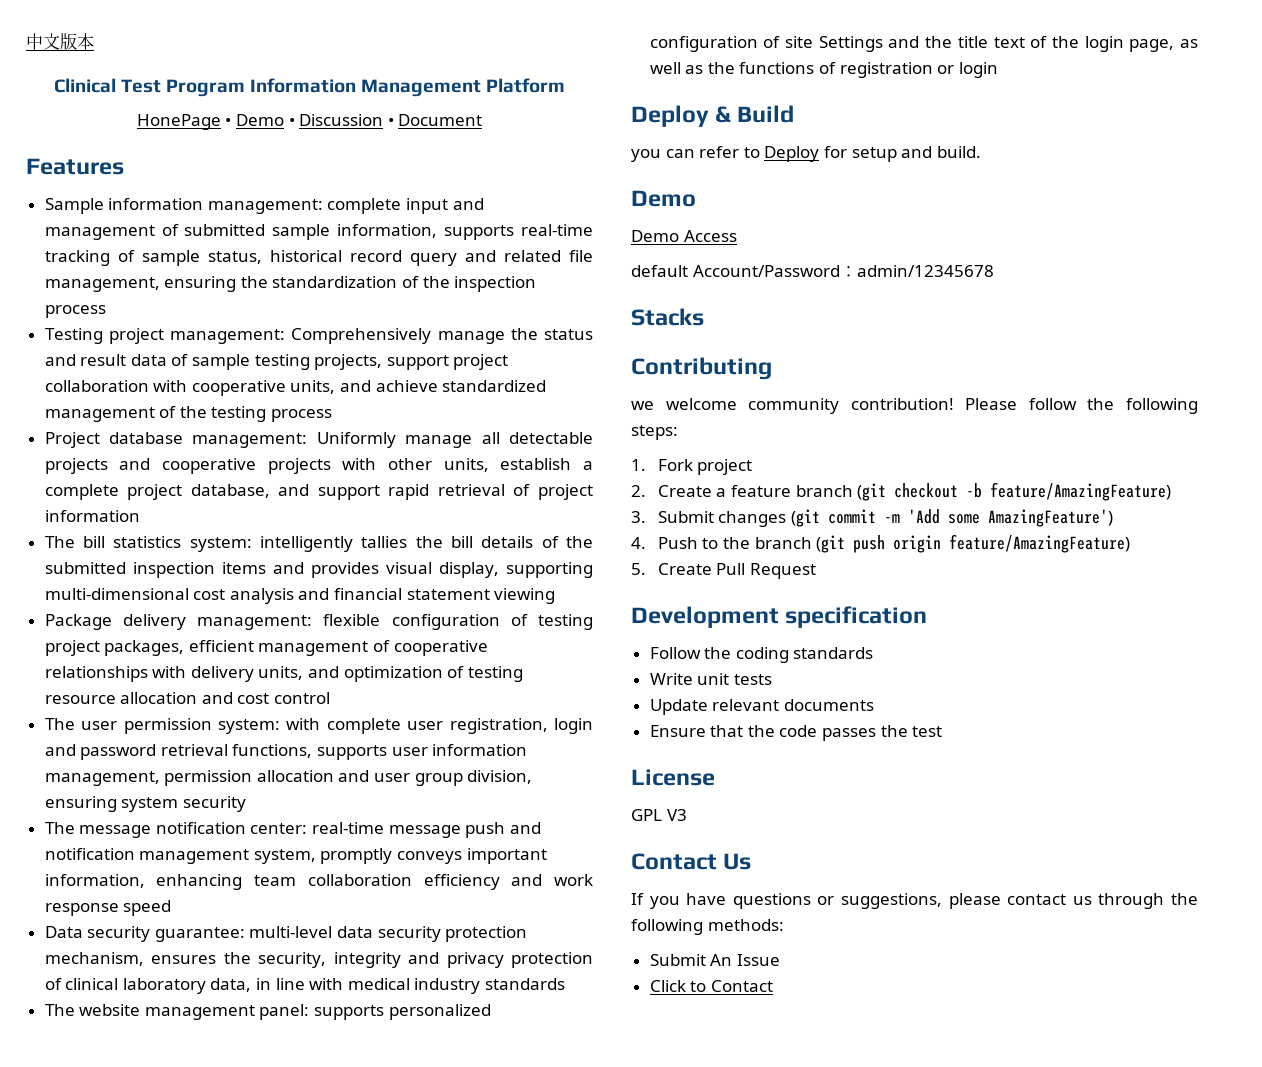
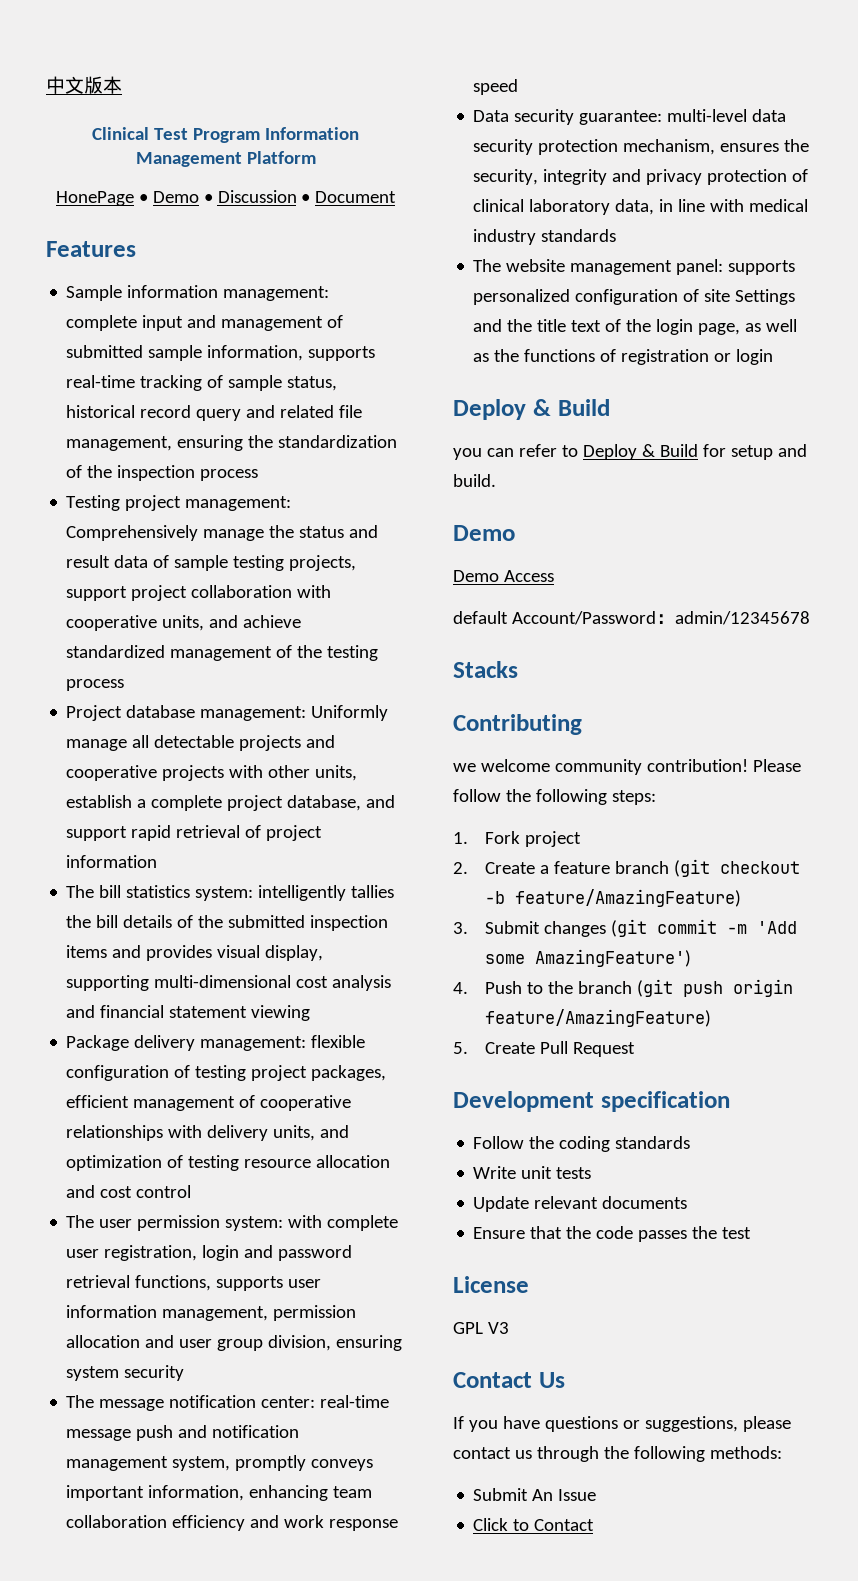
(820, 154) none -> [641,444,698,457] & Build

